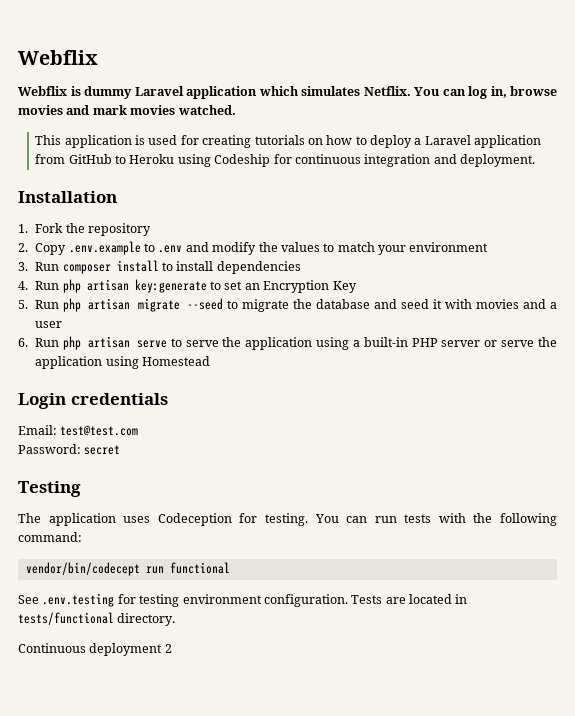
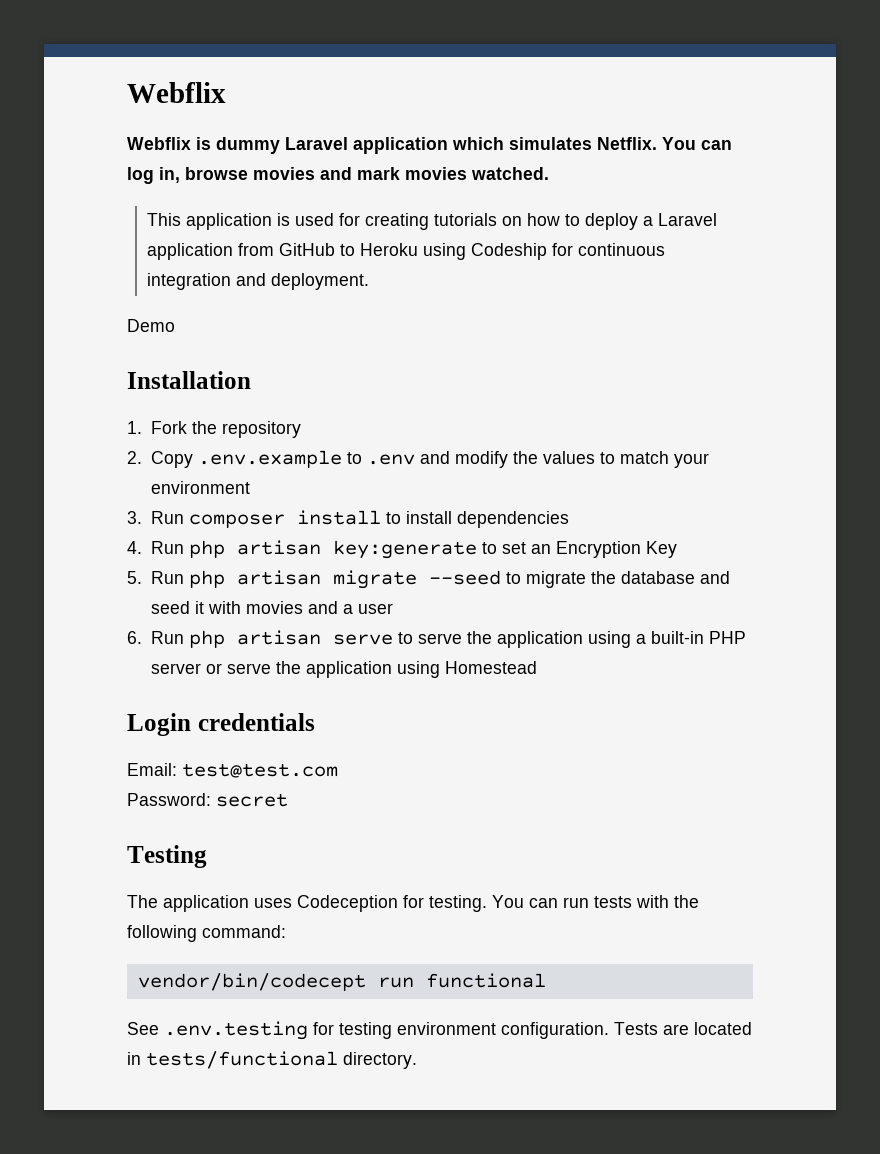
(536, 160) none -> [127,319,175,332] // Demo
[18,643,172,656] // Continuous deployment 2 -> (417, 1060) none

